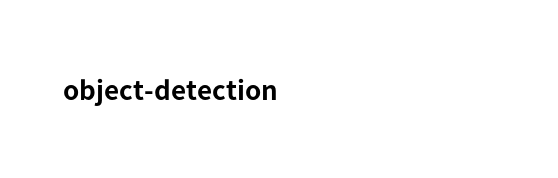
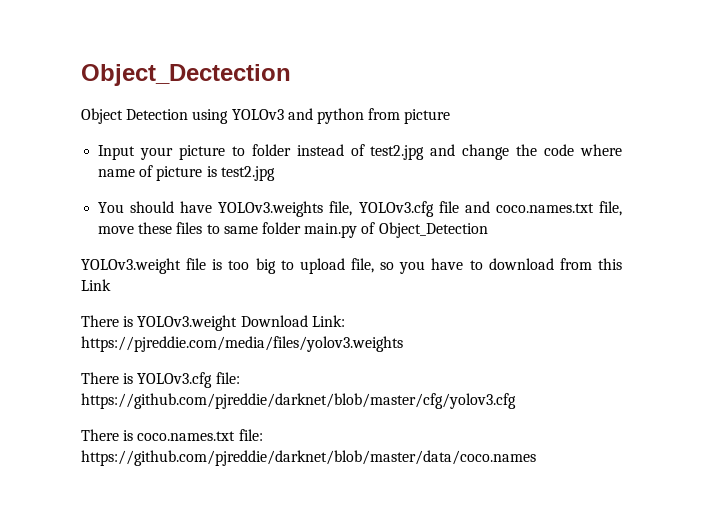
[63,78,278,106] object-detection -> [81,64,291,86] [81,108,451,124] [98,144,623,160] [98,165,275,181] [98,201,622,217] [98,222,488,238] [81,258,623,274] [81,279,111,291] [81,315,345,331] [81,336,403,352] [81,372,240,388] [81,393,516,409] [81,429,263,441] [81,450,536,466] Object_Dectection // Object Detection using YOLOv3 and python from picture // Input your picture to folder instead of test2.jpg and change the code where name of picture is test2.jpg // You should have YOLOv3.weights file, YOLOv3.cfg file and coco.names.txt file, move these files to same folder main.py of Object_Detection // YOLOv3.weight file is too big to upload file, so you have to download from this Link // There is YOLOv3.weight Download Link: https://pjreddie.com/media/files/yolov3.weights // There is YOLOv3.cfg file: https://github.com/pjreddie/darknet/blob/master/cfg/yolov3.cfg // There is coco.names.txt file: https://github.com/pjreddie/darknet/blob/master/data/coco.names

